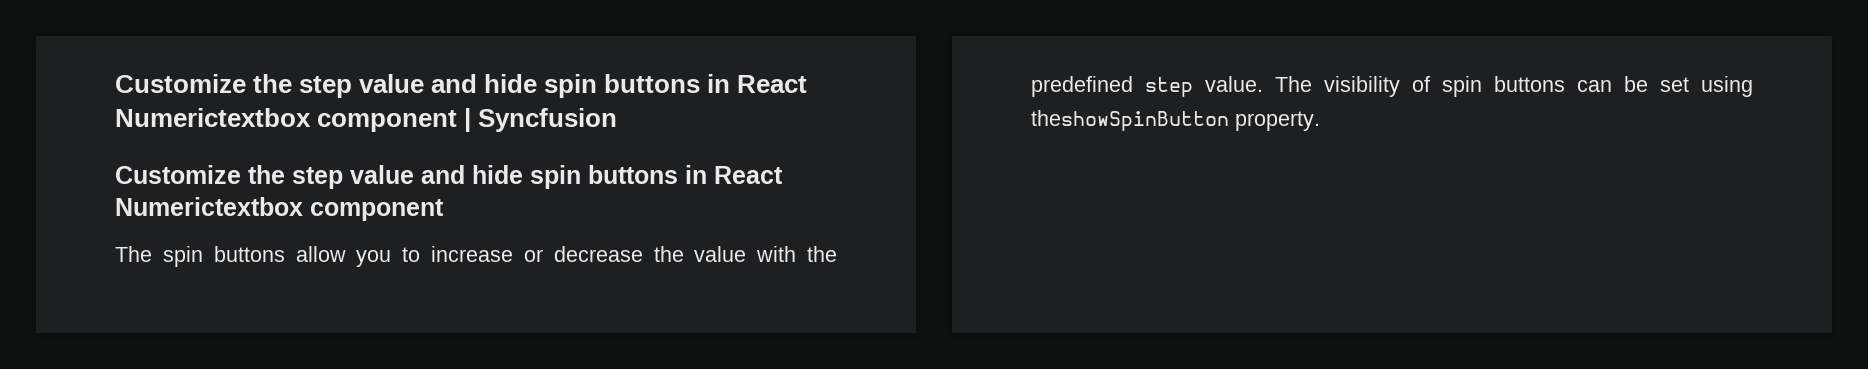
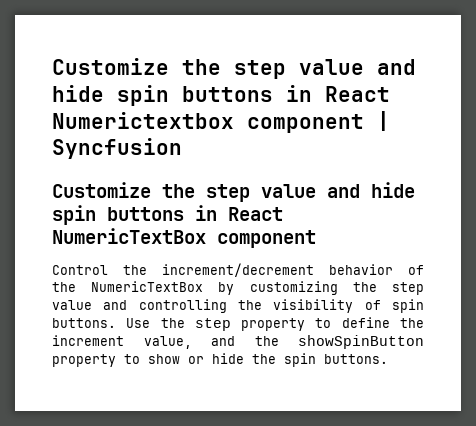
[115,197,303,216] Numerictextbox -> [52,228,206,244] NumericTextBox
[115,246,838,267] [1031,76,1753,97] [1031,110,1320,131] The spin buttons allow you to increase or decrease the value with the predefined step value. The visibility of spin buttons can be set using theshowSpinButton property. -> [52,263,424,277] [52,281,424,295] [52,299,424,313] [52,317,424,331] [52,335,424,349] [52,353,388,367] Control the increment/decrement behavior of the NumericTextBox by customizing the step value and controlling the visibility of spin buttons. Use the step property to define the increment value, and the showSpinButton property to show or hide the spin buttons.

